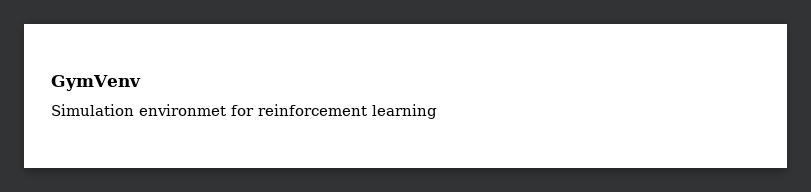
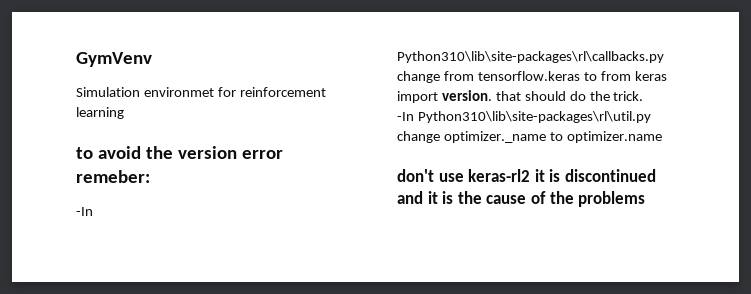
(437, 111) none -> [76,146,283,159] [76,170,150,183] [76,207,93,216] [397,51,664,63] [397,71,667,83] [397,90,644,103] [397,111,651,123] [397,131,662,143] [397,169,656,182] [397,191,646,207] // to avoid the version error remeber: // -In Python310\lib\site-packages\rl\callbacks.py change from tensorflow.keras to from keras import version. that should do the trick. // -In Python310\lib\site-packages\rl\util.py change optimizer._name to optimizer.name // don't use keras-rl2 it is discontinued and it is the cause of the problems

